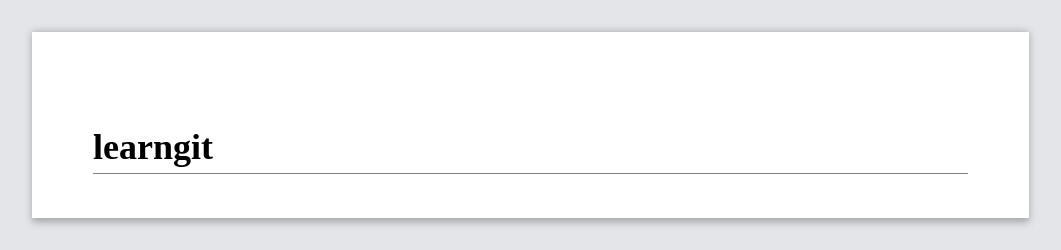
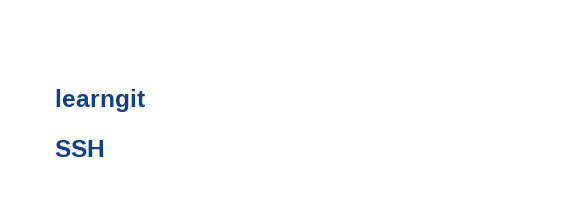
(213, 150) none -> [55,140,105,157] // SSH

